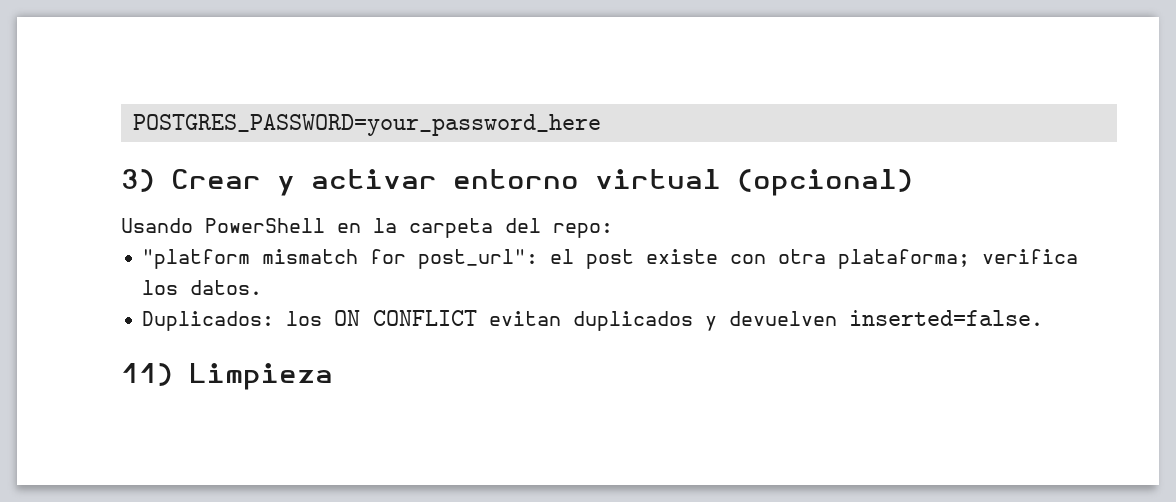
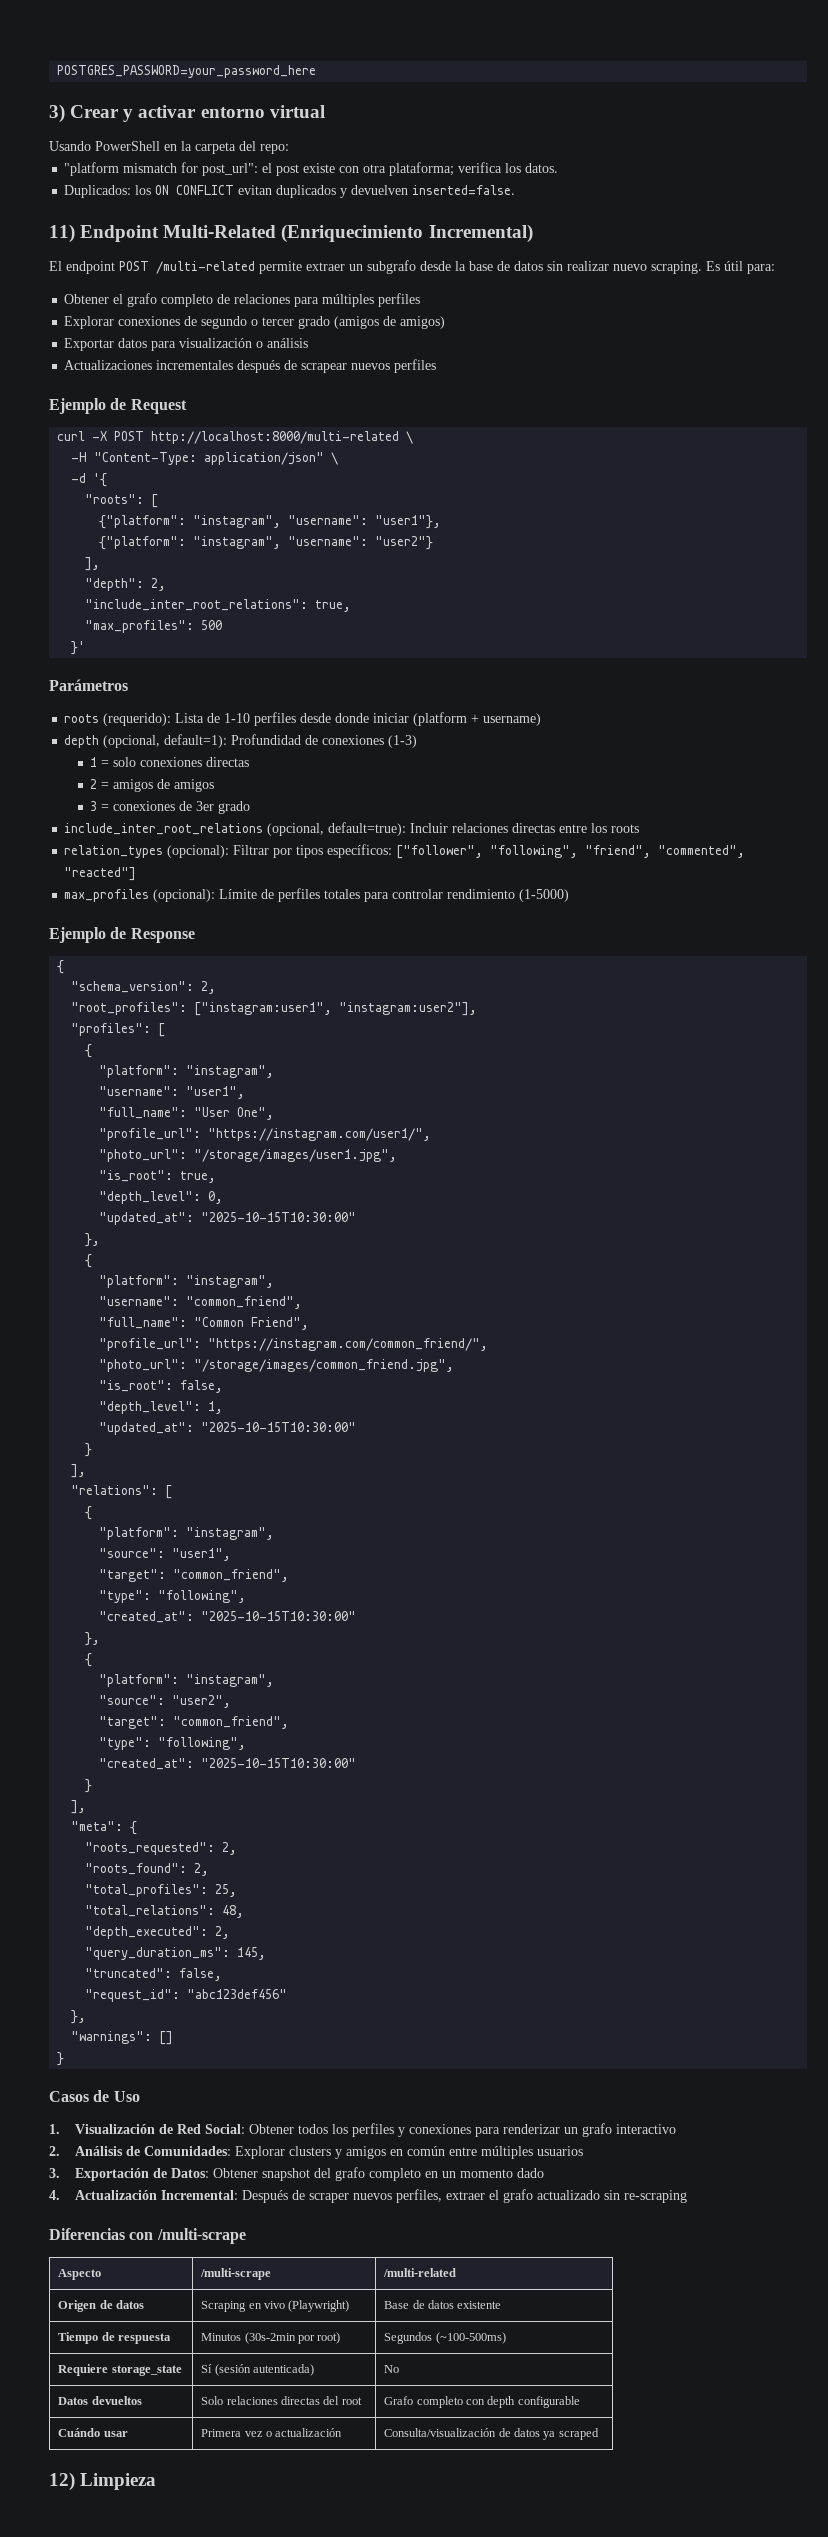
[737,169,913,196] (opcional) -> (325, 111) none
(173, 374) none -> [80,224,533,243] [49,260,775,274] [64,293,421,307] [64,316,446,329] [64,338,309,351] [64,359,437,373] [49,398,187,414] [57,431,414,444] [71,452,339,465] [71,473,108,487] [85,494,159,508] [99,515,442,529] [99,536,434,550] [85,557,101,571] [85,578,167,591] [85,599,352,612] [85,620,223,633] [71,641,86,655] [49,679,128,691] [64,712,542,726] [64,734,418,748] [90,757,250,767] [90,779,215,792] [90,801,251,814] [64,822,640,836] [64,844,746,859] [64,867,137,881] [64,888,570,902] [49,927,195,943] [57,960,65,974] [71,981,217,994] [71,1002,478,1016] [71,1023,166,1037] [85,1044,93,1058] [99,1065,275,1078] [99,1086,246,1099] [99,1107,275,1120] [99,1128,432,1141] [99,1149,398,1162] [99,1170,217,1183] [99,1191,224,1204] [99,1212,357,1225] [85,1233,101,1247] [85,1254,93,1268] [99,1275,275,1288] [99,1296,303,1309] [99,1317,310,1330] [99,1338,489,1351] [99,1359,455,1372] [99,1380,224,1393] [99,1401,224,1414] [99,1422,357,1435] [85,1443,93,1457] [71,1464,87,1478] [71,1485,173,1499] [85,1506,93,1520] [99,1527,275,1540] [99,1548,232,1561] [99,1569,290,1582] [99,1590,247,1603] [99,1611,357,1623] [85,1632,101,1646] [85,1653,93,1667] [99,1674,275,1687] [99,1695,232,1708] [99,1716,290,1729] [99,1737,247,1750] [99,1758,357,1770] [85,1779,93,1793] [71,1800,87,1814] [71,1821,138,1835] [85,1842,238,1855] [85,1863,210,1876] [85,1884,238,1897] [85,1905,245,1918] [85,1926,231,1939] [85,1947,267,1960] [85,1968,223,1981] [85,1989,288,2002] [71,2010,87,2024] [71,2031,174,2045] [57,2052,65,2066] [49,2090,140,2102] [49,2123,677,2137] [49,2146,584,2159] [49,2167,545,2181] [49,2189,688,2203] [49,2228,246,2244] [58,2269,102,2280] [200,2268,272,2280] [383,2268,457,2277] [58,2300,144,2312] [201,2300,350,2312] [384,2300,502,2309] [58,2332,171,2344] [201,2332,341,2344] [384,2332,506,2344] [58,2364,182,2376] [201,2364,314,2376] [384,2365,400,2373] [58,2396,142,2405] [201,2396,362,2405] [384,2396,580,2408] [58,2428,128,2437] [201,2428,343,2437] [384,2428,599,2440] [49,2472,75,2491] Endpoint Multi-Related (Enriquecimiento Incremental) // El endpoint POST /multi-related permite extraer un subgrafo desde la base de datos sin realizar nuevo scraping. Es útil para: // Obtener el grafo completo de relaciones para múltiples perfiles // Explorar conexiones de segundo o tercer grado (amigos de amigos) // Exportar datos para visualización o análisis // Actualizaciones incrementales después de scrapear nuevos perfiles // Ejemplo de Request // curl -X POST http://localhost:8000/multi-related \ // -H "Content-Type: application/json" \ // -d '{ // "roots": [ // {"platform": "instagram", "username": "user1"}, // {"platform": "instagram", "username": "user2"} // ], // "depth": 2, // "include_inter_root_relations": true, // "max_profiles": 500 // }' // Parámetros // roots (requerido): Lista de 1-10 perfiles desde donde iniciar (platform + username) // depth (opcional, default=1): Profundidad de conexiones (1-3) // 1 = solo conexiones directas // 2 = amigos de amigos // 3 = conexiones de 3er grado // include_inter_root_relations (opcional, default=true): Incluir relaciones directas entre los roots // relation_types (opcional): Filtrar por tipos específicos: ["follower", "following", "friend", "commented", "reacted"] // max_profiles (opcional): Límite de perfiles totales para controlar rendimiento (1-5000) // Ejemplo de Response // { // "schema_version": 2, // "root_profiles": ["instagram:user1", "instagram:user2"], // "profiles": [ // { // "platform": "instagram", // "username": "user1", // "full_name": "User One", // "profile_url": "https://instagram.com/user1/", // "photo_url": "/storage/images/user1.jpg", // "is_root": true, // "depth_level": 0, // "updated_at": "2025-10-15T10:30:00" // }, // { // "platform": "instagram", // "username": "common_friend", // "full_name": "Common Friend", // "profile_url": "https://instagram.com/common_friend/", // "photo_url": "/storage/images/common_friend.jpg", // "is_root": false, // "depth_level": 1, // "updated_at": "2025-10-15T10:30:00" // } // ], // "relations": [ // { // "platform": "instagram", // "source": "user1", // "target": "common_friend", // "type": "following", // "created_at": "2025-10-15T10:30:00" // }, // { // "platform": "instagram", // "source": "user2", // "target": "common_friend", // "type": "following", // "created_at": "2025-10-15T10:30:00" // } // ], // "meta": { // "roots_requested": 2, // "roots_found": 2, // "total_profiles": 25, // "total_relations": 48, // "depth_executed": 2, // "query_duration_ms": 145, // "truncated": false, // "request_id": "abc123def456" // }, // "warnings": [] // } // Casos de Uso // 1. Visualización de Red Social: Obtener todos los perfiles y conexiones para renderizar un grafo interactivo // 2. Análisis de Comunidades: Explorar clusters y amigos en común entre múltiples usuarios // 3. Exportación de Datos: Obtener snapshot del grafo completo en un momento dado // 4. Actualización Incremental: Después de scraper nuevos perfiles, extraer el grafo actualizado sin re-scraping // Diferencias con /multi-scrape // Aspecto | /multi-scrape | /multi-related // Origen de datos | Scraping en vivo (Playwright) | Base de datos existente // Tiempo de respuesta | Minutos (30s-2min por root) | Segundos (~100-500ms) // Requiere storage_state | Sí (sesión autenticada) | No // Datos devueltos | Solo relaciones directas del root | Grafo completo con depth configurable // Cuándo usar | Primera vez o actualización | Consulta/visualización de datos ya scraped // 12)

